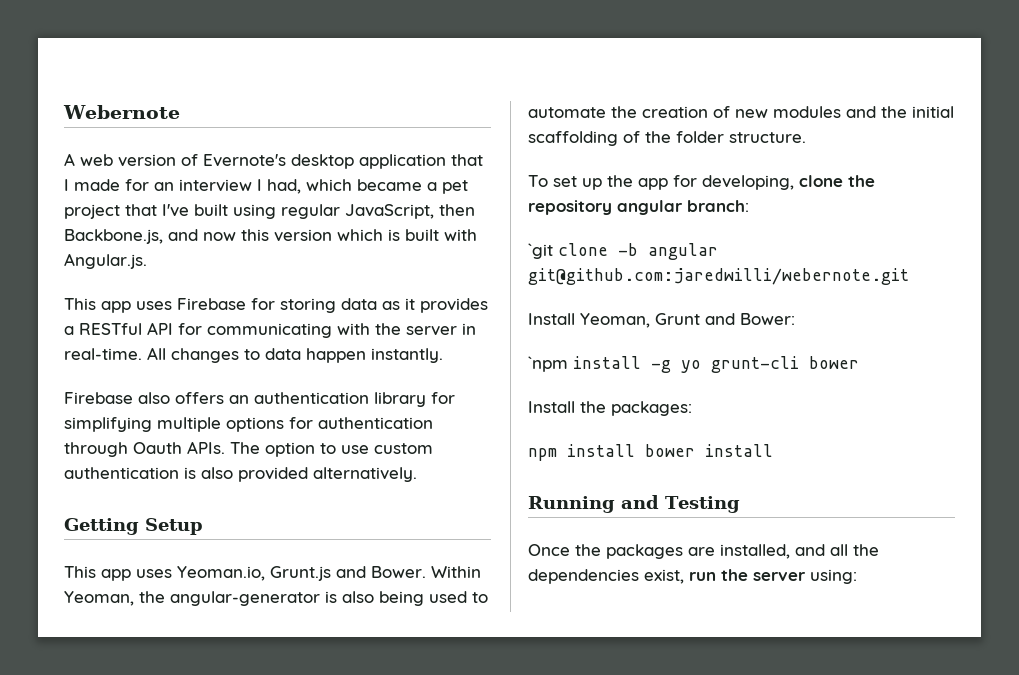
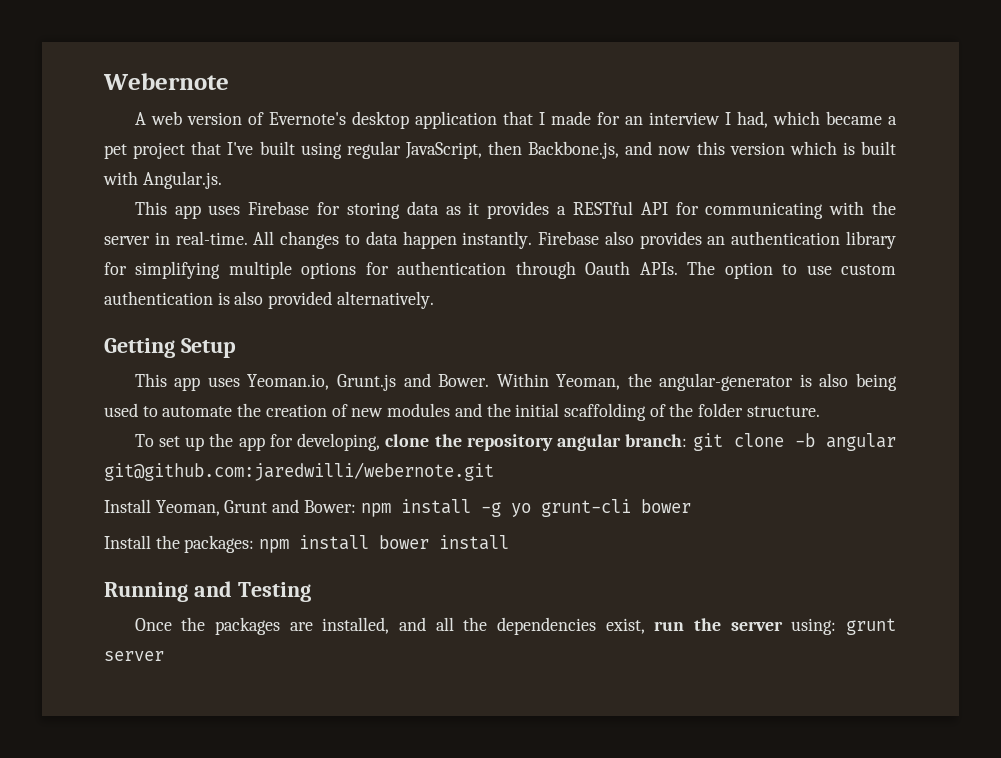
(443, 355) // -> (533, 240) none
[175,392,224,404] offers -> [639,231,702,249] provides
[528,243,553,259] // `git -> [692,433,723,451] git
[528,356,568,372] // `npm -> [360,503,391,517] npm
(692, 408) // -> (255, 544) none
(857, 576) none -> [846,618,897,635] [104,651,164,661] grunt server

